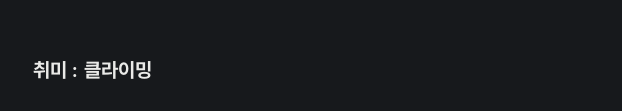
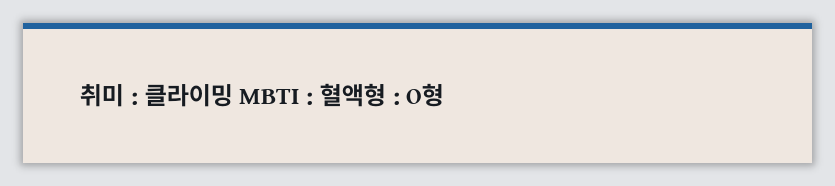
(152, 70) none -> [239,83,445,107] MBTI : 혈액형 : O형

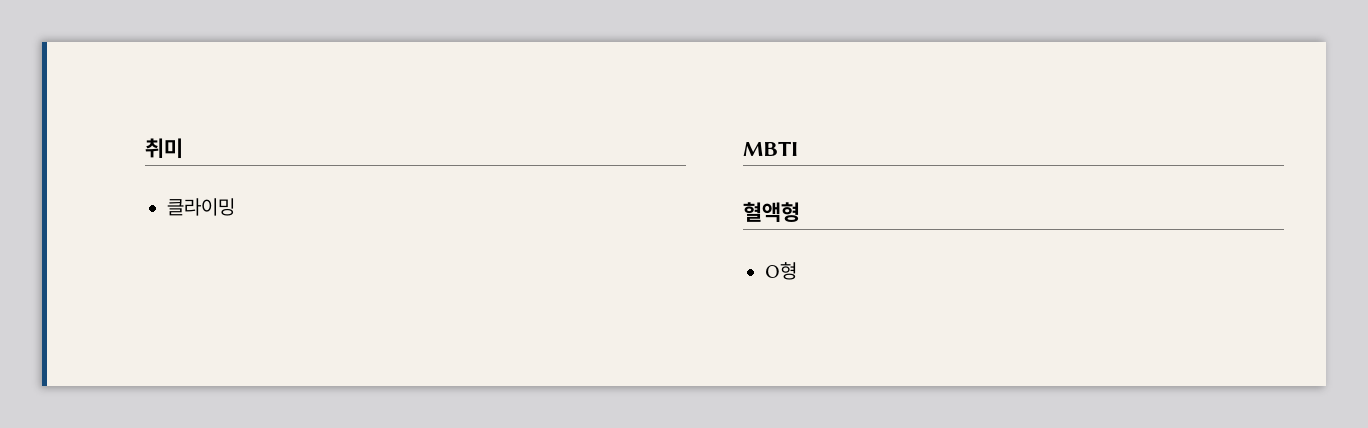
[130,92,138,105] : -> (183, 148) //
(233, 95) none -> (235, 207) //
[306,92,313,105] : -> (798, 148) //
[392,92,400,105] : -> (800, 212) //

